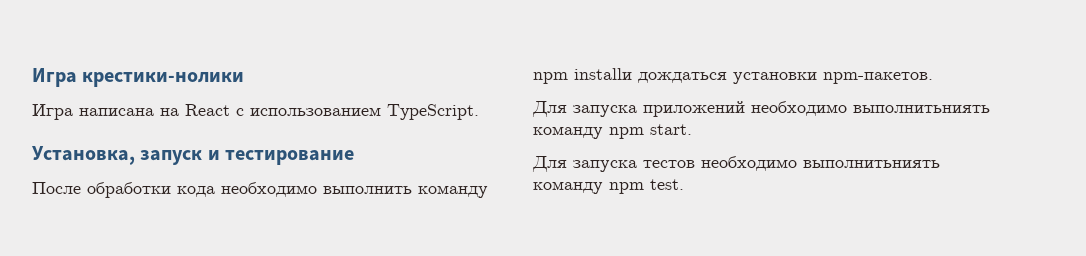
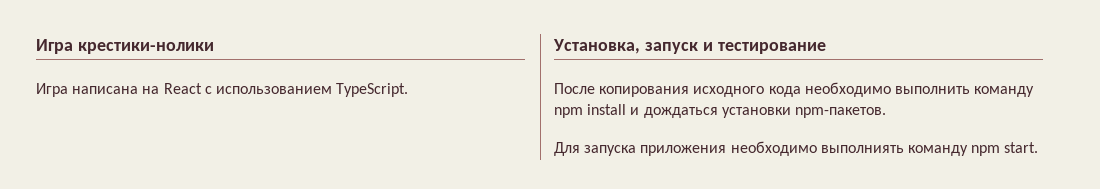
[87,182,171,198] обработки -> [599,86,765,97] копирования исходного
[574,68,632,80] installи -> [587,104,640,115] install и
[643,101,990,117] приложений необходимо выполнитьниять -> [640,141,904,156] приложения необходимо выполниять
[532,156,940,172] [533,179,684,194] // Для запуска тестов необходимо выполнитьниять команду npm test. -> (1039, 147) none

